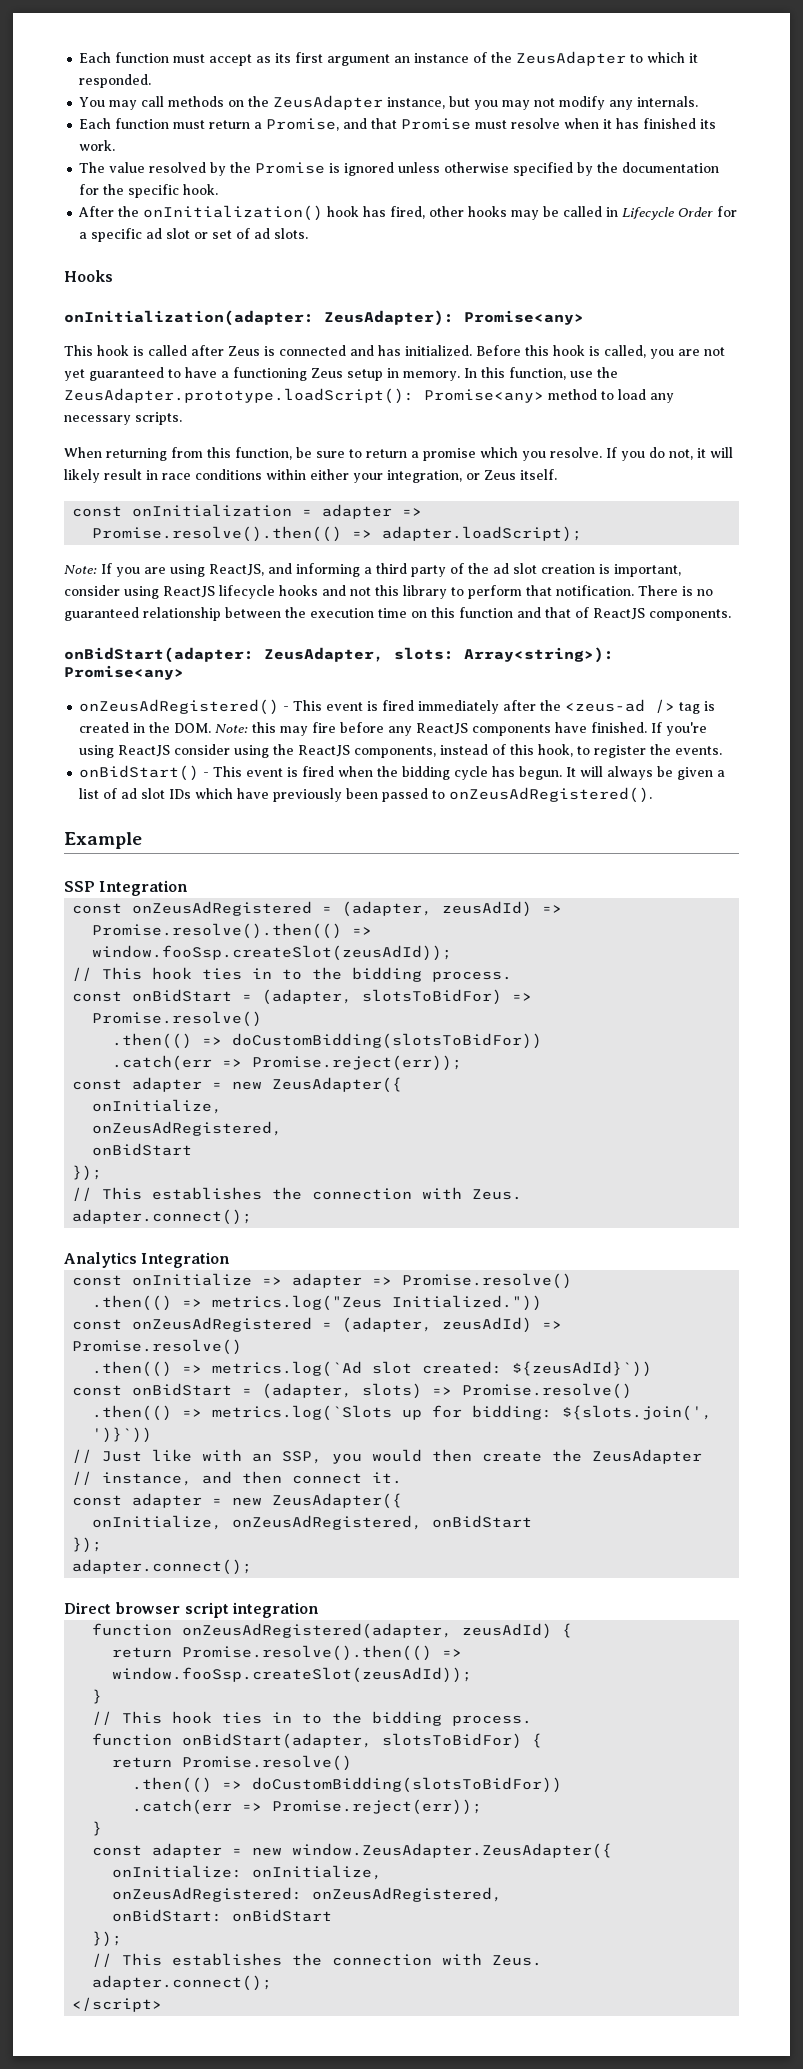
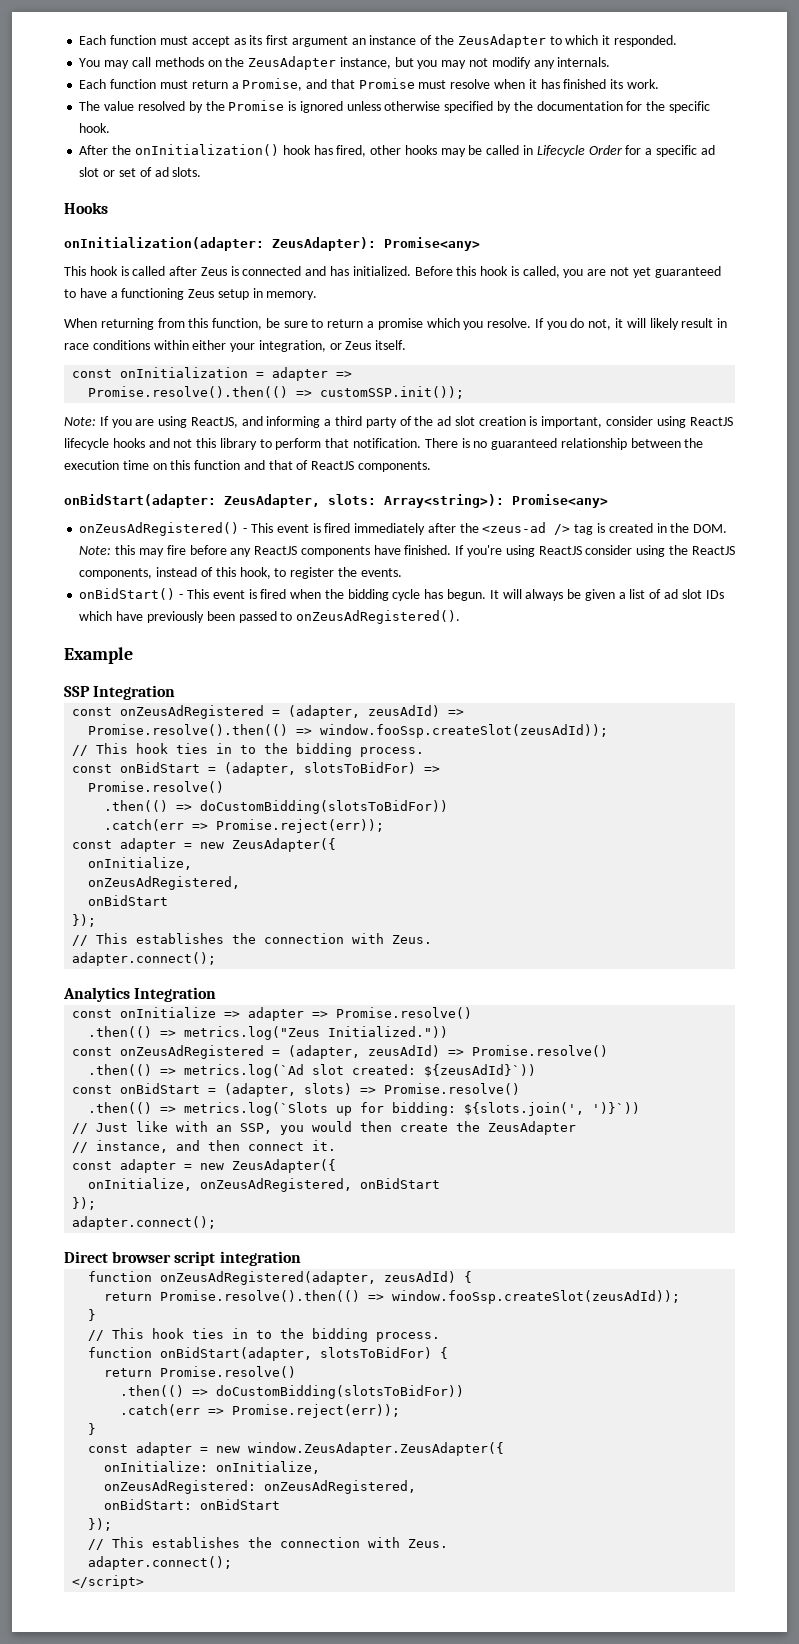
[464,367,618,380] [64,388,674,404] [64,412,182,425] In this function, use the ZeusAdapter.prototype.loadScript(): Promise<any> method to load any necessary scripts. -> (318, 295) none
[382,526,583,542] adapter.loadScript); -> [320,386,465,399] customSSP.init());

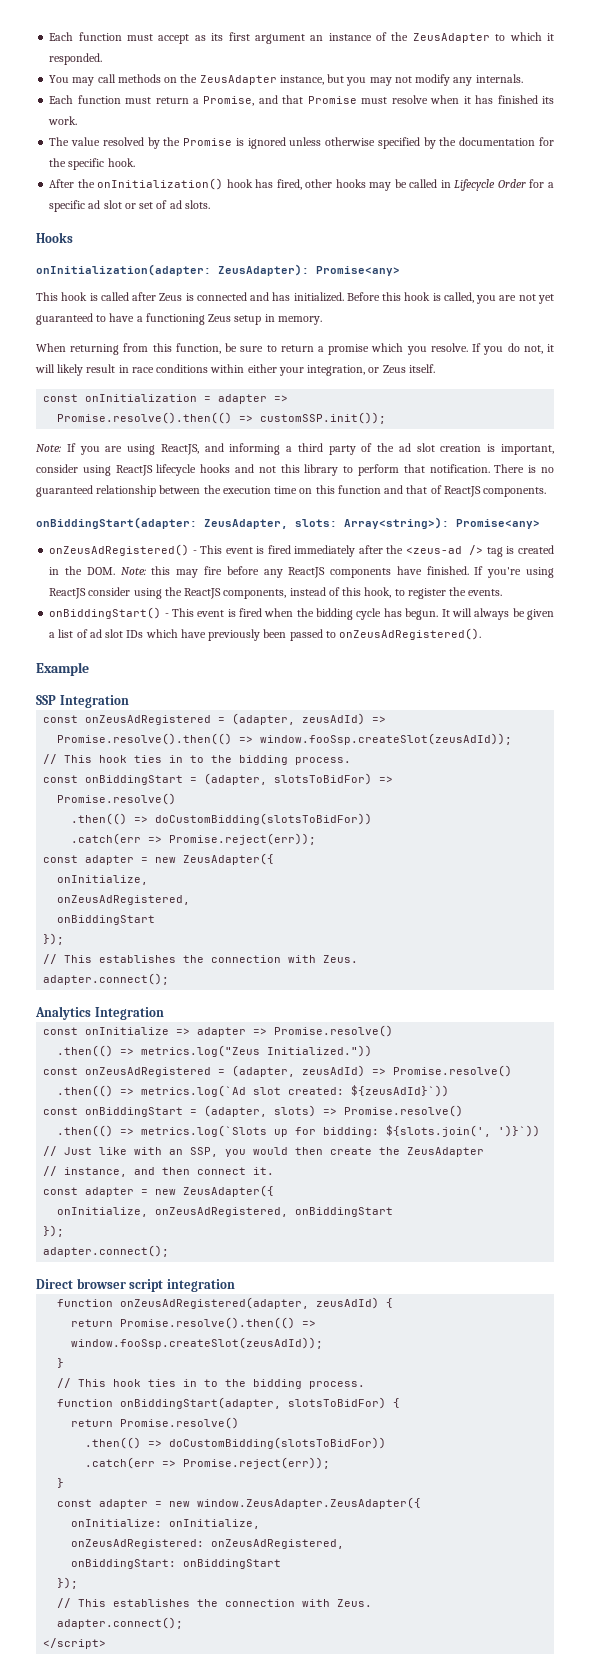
[64,494,216,508] onBidStart(adapter: -> [36,517,197,529] onBiddingStart(adapter:
[79,588,176,600] onBidStart() -> [49,607,162,619] onBiddingStart()
[120,762,201,773] onBidStart -> [85,775,184,785] onBiddingStart
[88,895,169,906] onBidStart -> [57,915,156,925] onBiddingStart
[120,1083,201,1094] onBidStart -> [85,1107,184,1117] onBiddingStart
[360,1178,441,1189] onBidStart -> [295,1207,394,1217] onBiddingStart
[160,1347,313,1361] onBidStart(adapter, -> [120,1397,282,1409] onBiddingStart(adapter,
[104,1499,281,1510] onBidStart: onBidStart -> [71,1559,282,1569] onBiddingStart: onBiddingStart

